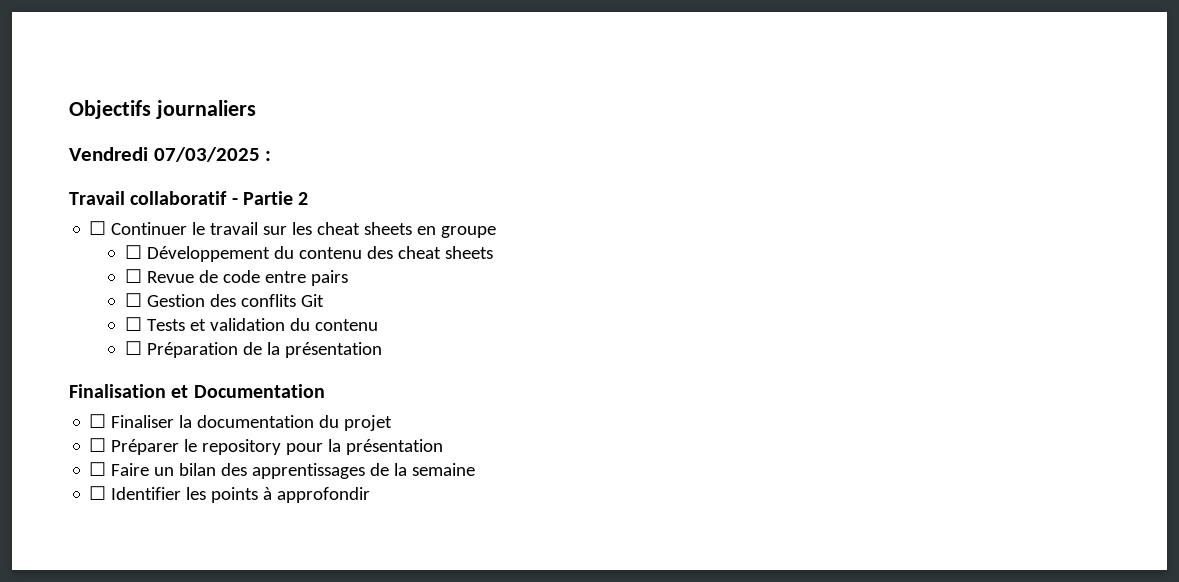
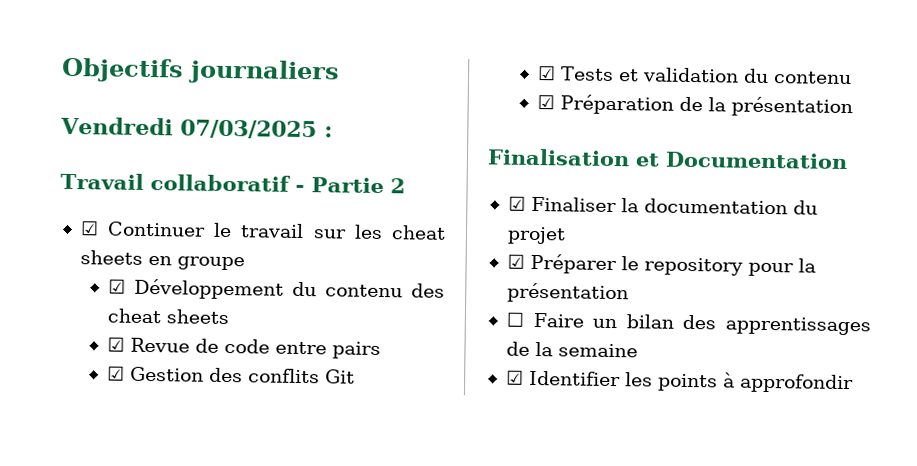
[89,221,107,235] ☐ -> [79,221,99,236] ☑
[124,245,142,259] ☐ -> [107,279,126,294] ☑
[124,269,142,283] ☐ -> [106,337,125,352] ☑
[124,293,142,307] ☐ -> [106,366,125,381] ☑
[124,317,142,331] ☐ -> [536,66,556,81] ☑
[124,341,142,355] ☐ -> [536,94,555,110] ☑
[89,414,107,428] ☐ -> [507,196,526,211] ☑
[89,438,107,452] ☐ -> [506,254,525,269] ☑
[89,486,107,500] ☐ -> [505,370,524,385] ☑

